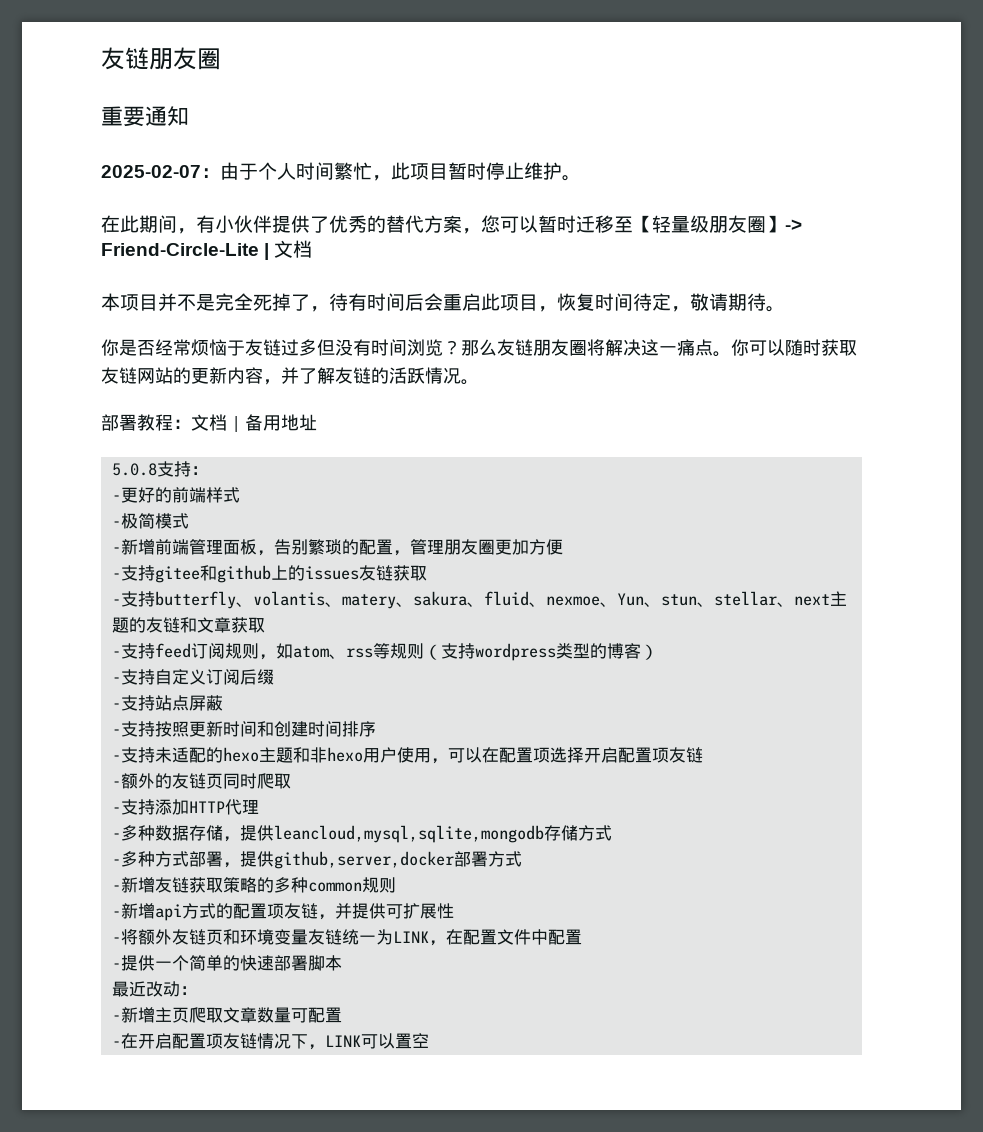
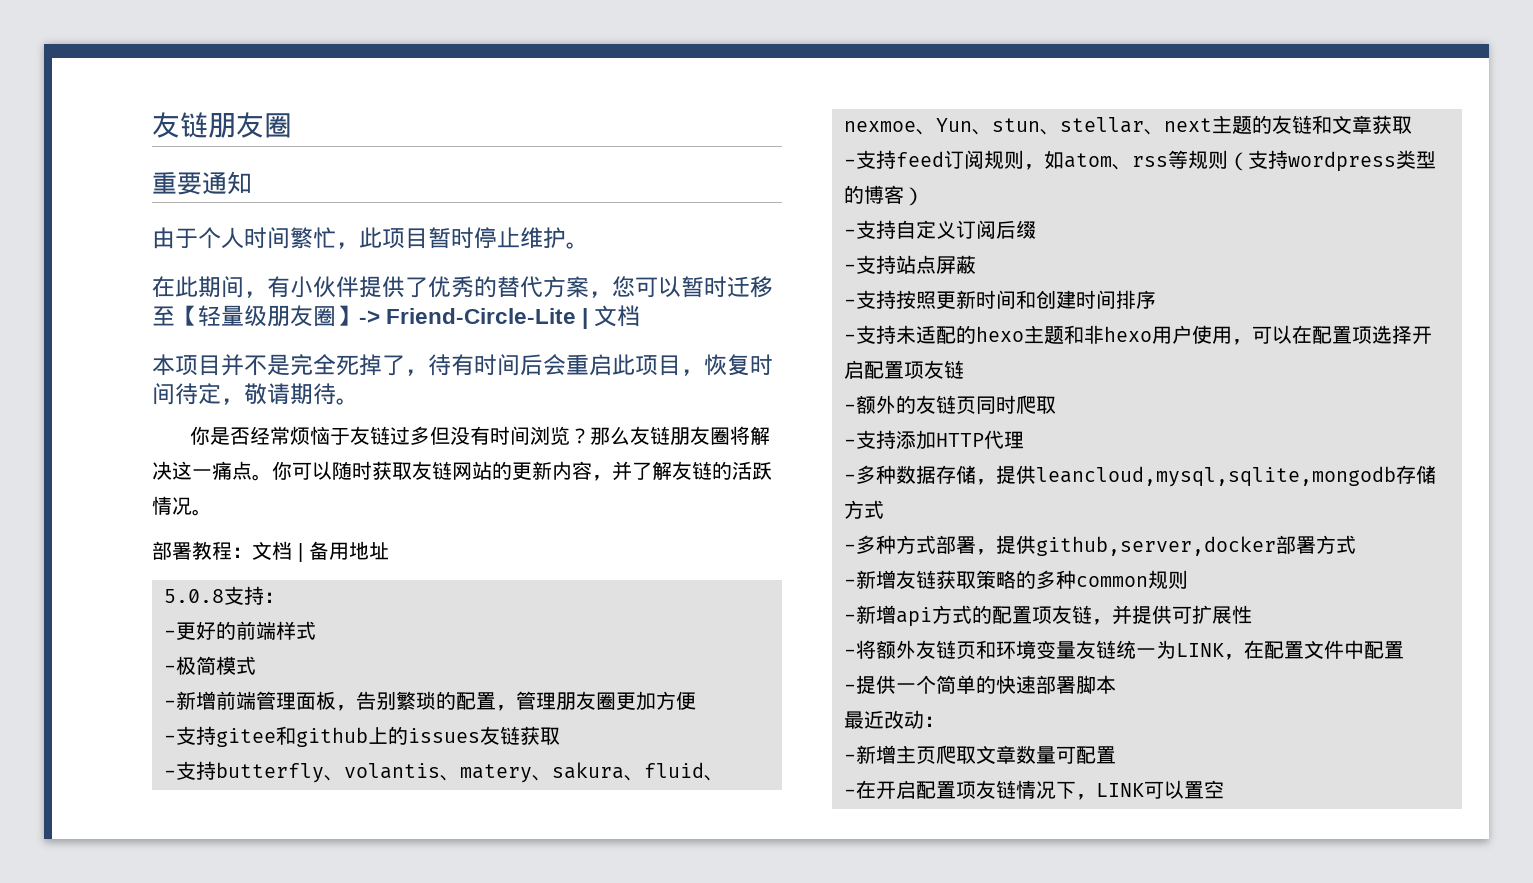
[101,165,220,178] 2025-02-07： -> (252, 183) none

